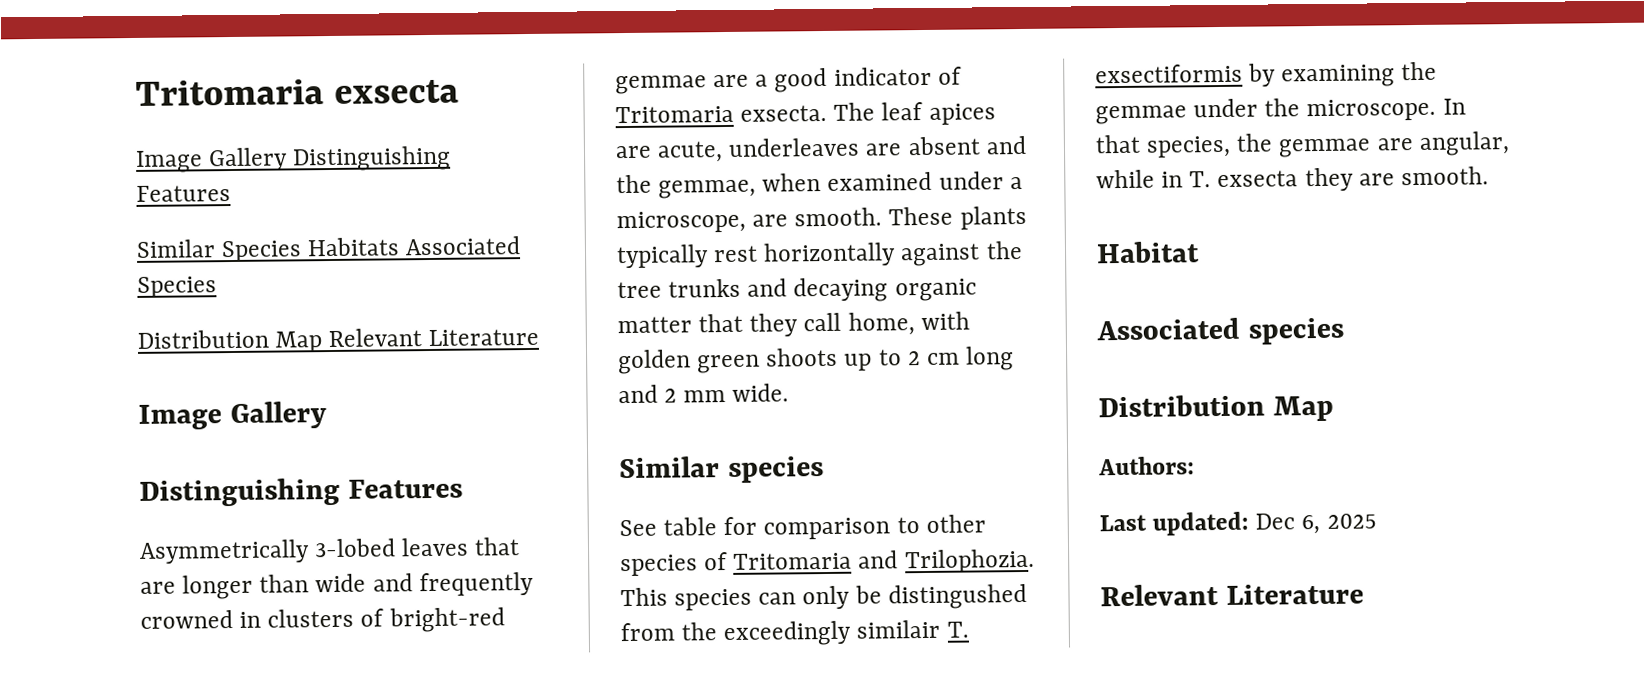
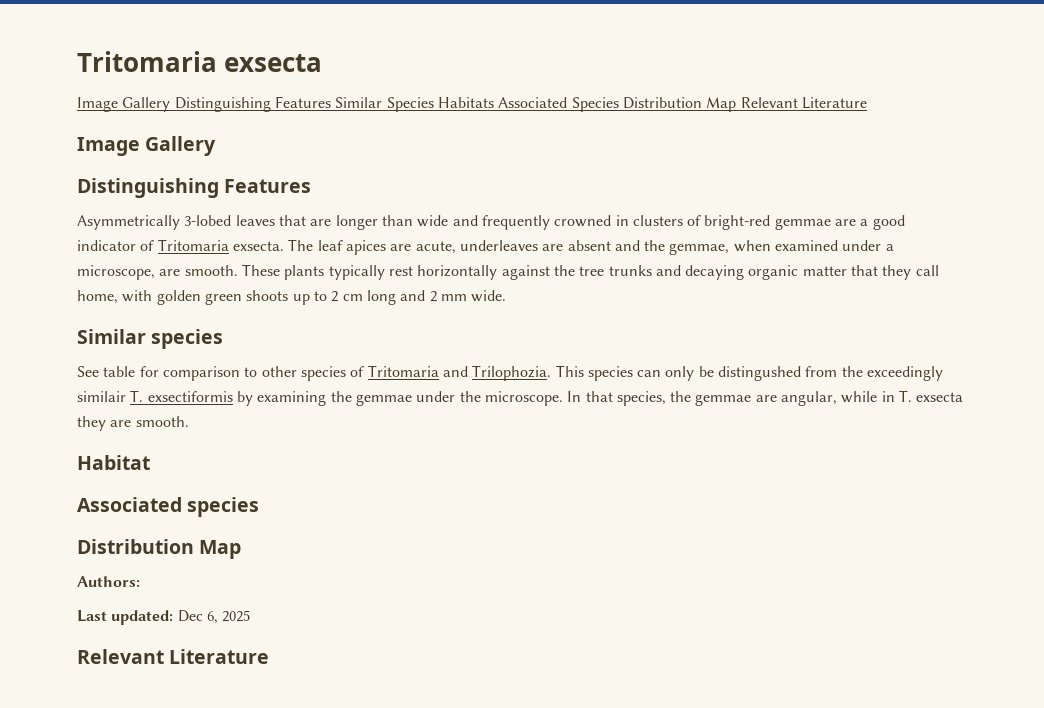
(231, 193) // -> (331, 102) none
(217, 287) // -> (619, 104) none

